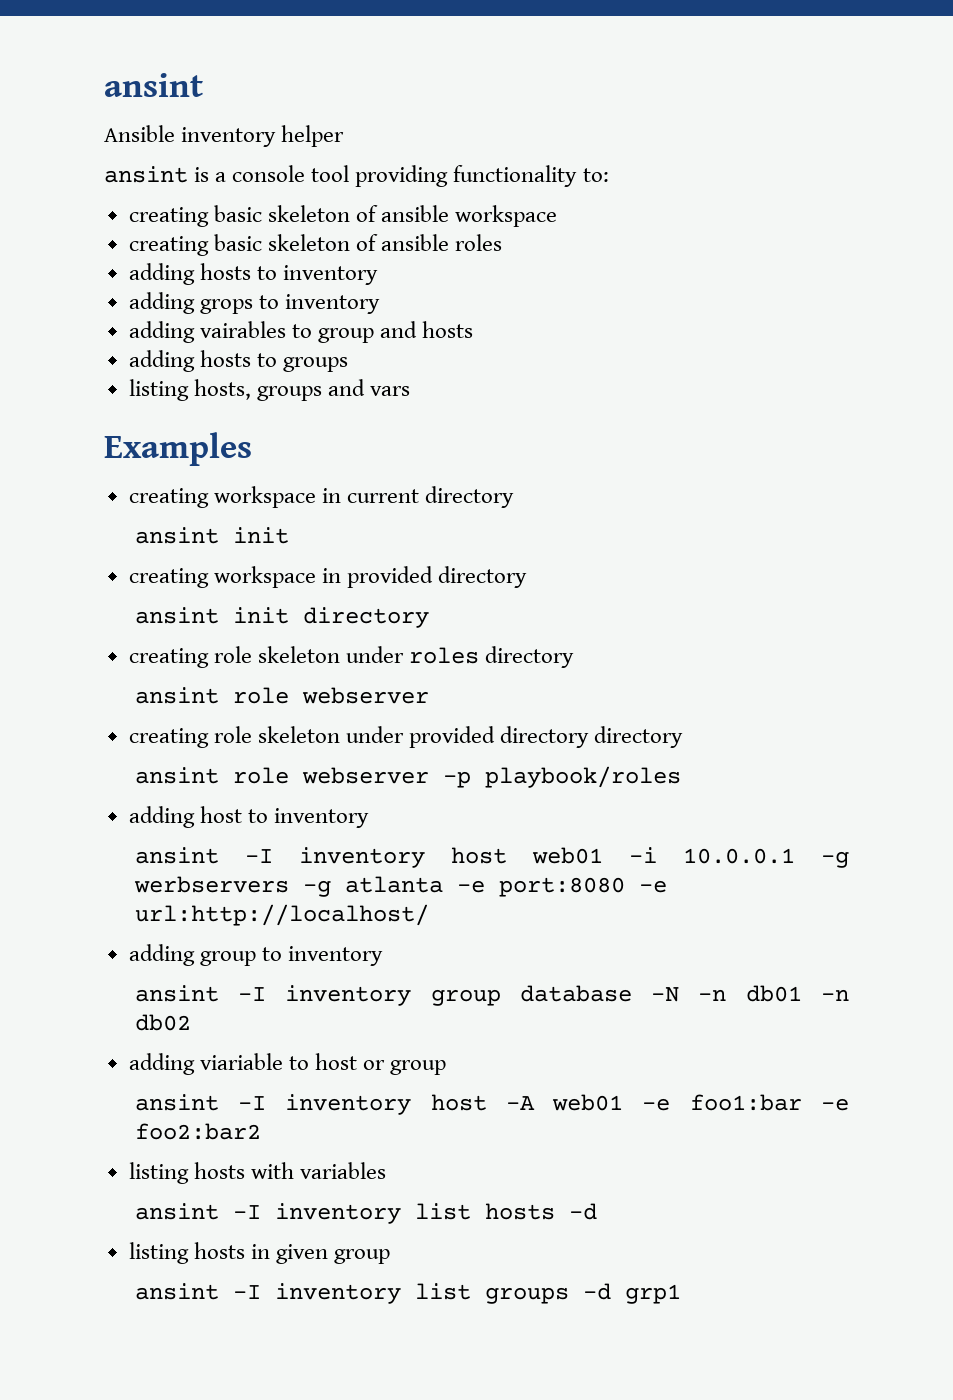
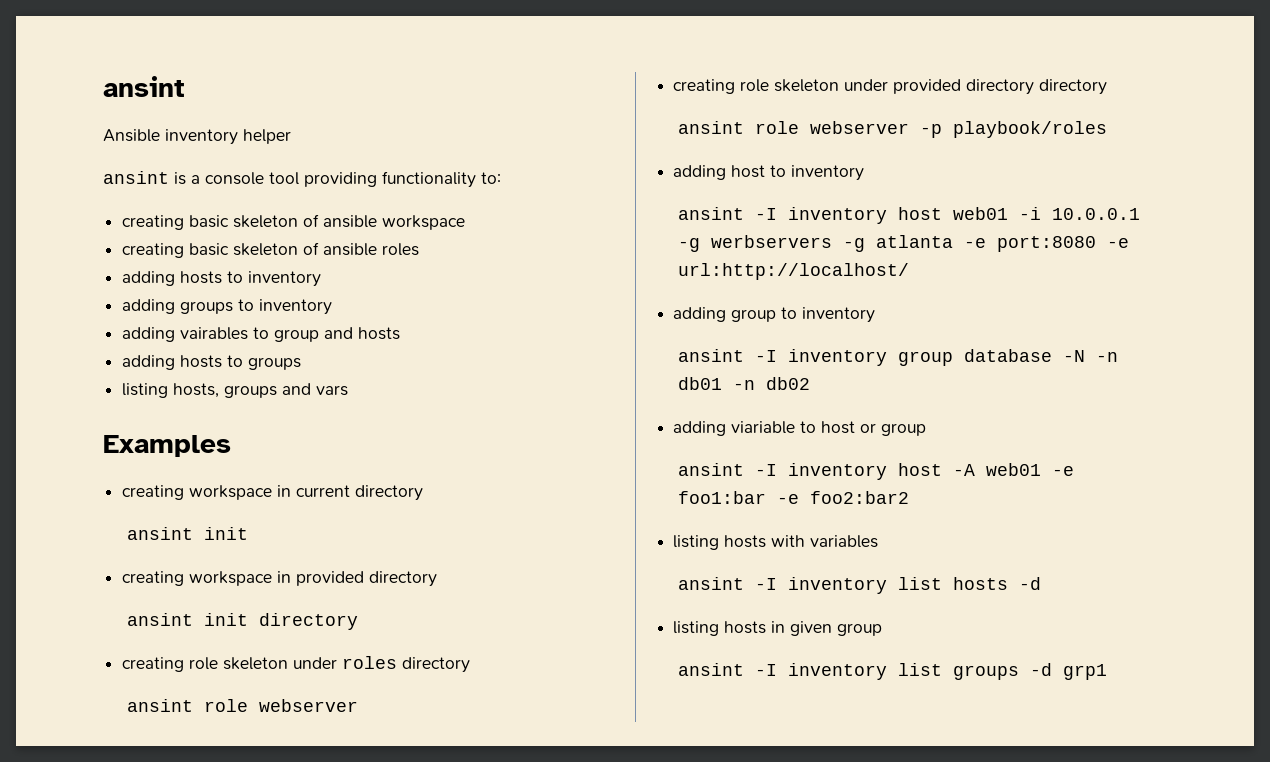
[199,299,253,314] grops -> [180,301,234,314] groups

